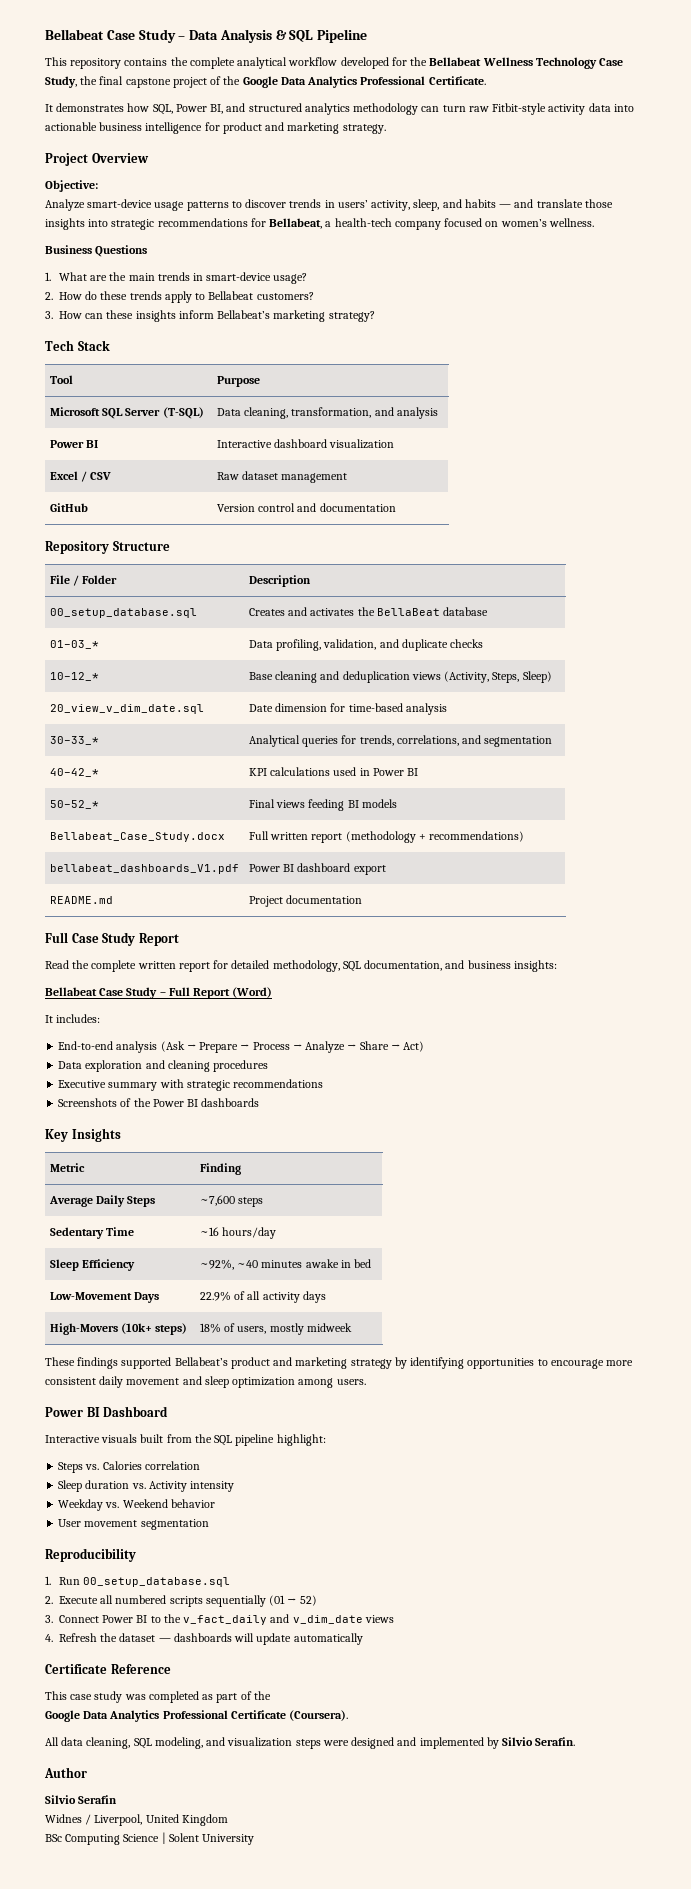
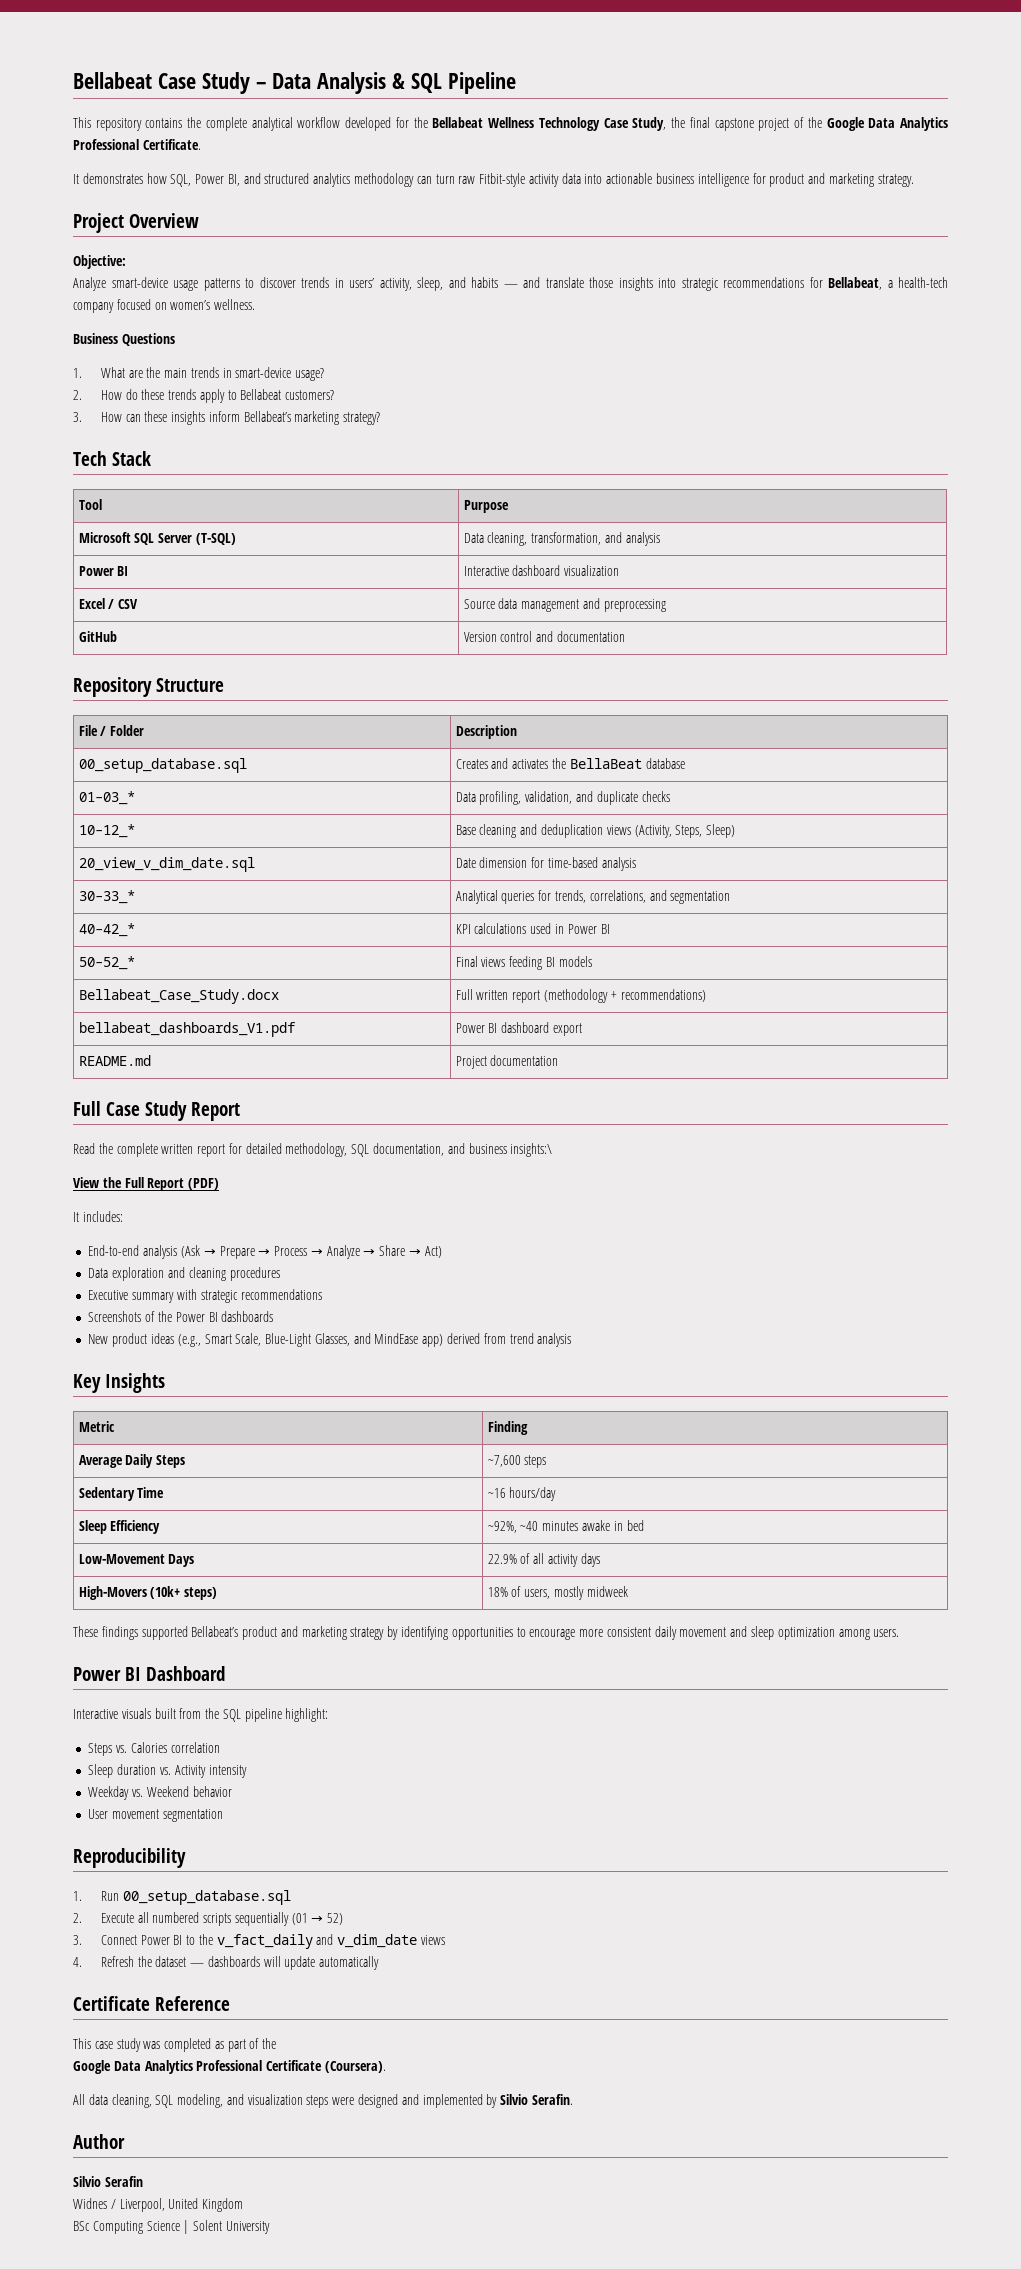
[216,471,279,480] Raw dataset -> [463,598,518,609] Source data
(348, 478) none -> [582,598,666,612] and preprocessing
[513,960,557,972] [45,987,166,999] insights: // Bellabeat Case Study – -> [510,1143,553,1157] [73,1177,122,1188] insights:\ // View the
[232,987,273,998] (Word) -> [188,1178,220,1190] (PDF)
(260, 1102) none -> [88,1333,572,1347] // New product ideas (e.g., Smart Scale, Blue-Light Glasses, and MindEase app) derived from trend analysis

